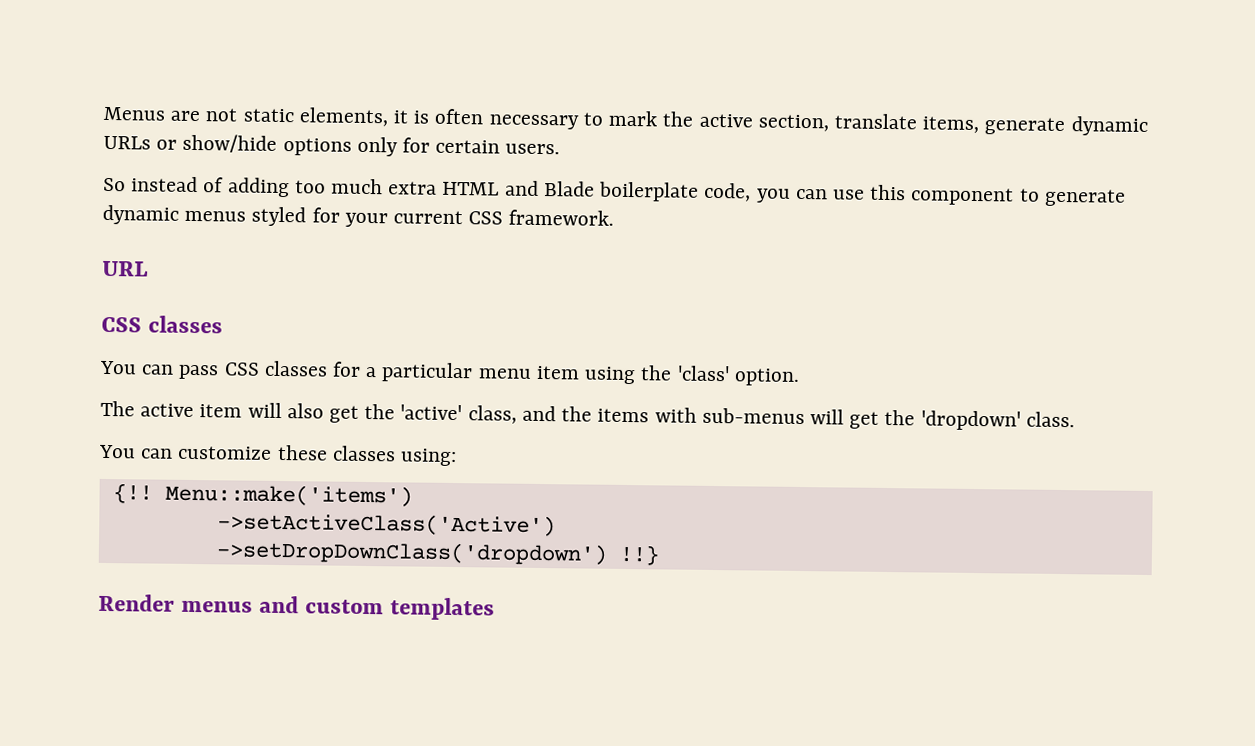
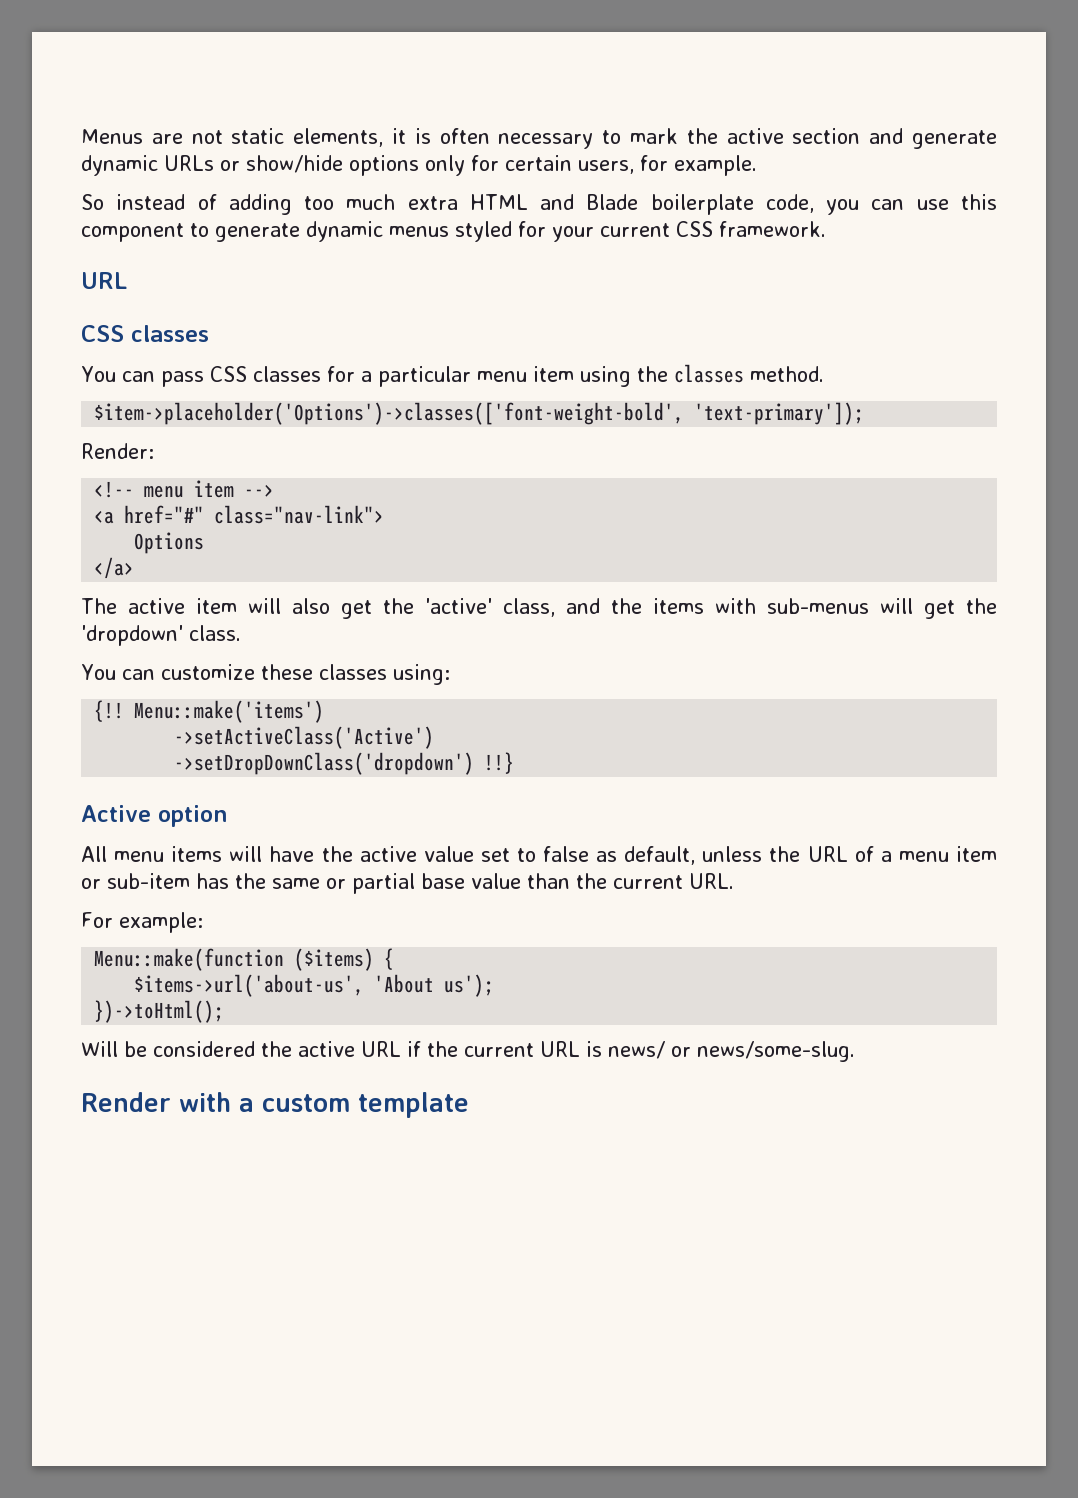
[757,113,980,134] section, translate items, -> [792,128,904,144] section and
[505,143,561,155] users. -> [578,155,757,176] users, for example.
[676,365,800,386] 'class' option. -> [673,364,824,383] [94,402,865,425] [81,443,154,459] [94,480,275,498] [94,505,385,524] [134,532,205,554] [94,557,135,579] classes method. // $item->placeholder('Options')->classes(['font-weight-bold', 'text-primary']); // Render: // <!-- menu item --> // <a href="#" class="nav-link"> // Options // </a>
[98,593,496,621] Render menus and custom templates -> [81,805,227,827] [81,846,997,865] [81,873,734,894] [81,912,203,933] [94,948,395,971] [134,974,495,997] [94,1000,225,1023] [81,1041,855,1062] [81,1092,469,1118] Active option // All menu items will have the active value set to false as default, unless the URL of a menu item or sub-item has the same or partial base value than the current URL. // For example: // Menu::make(function ($items) { // $items->url('about-us', 'About us'); // })->toHtml(); // Will be considered the active URL if the current URL is news/ or news/some-slug. // Render with a custom template

